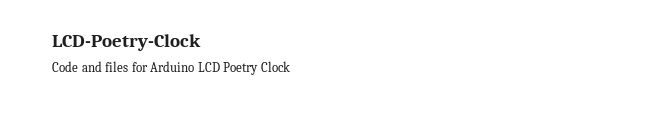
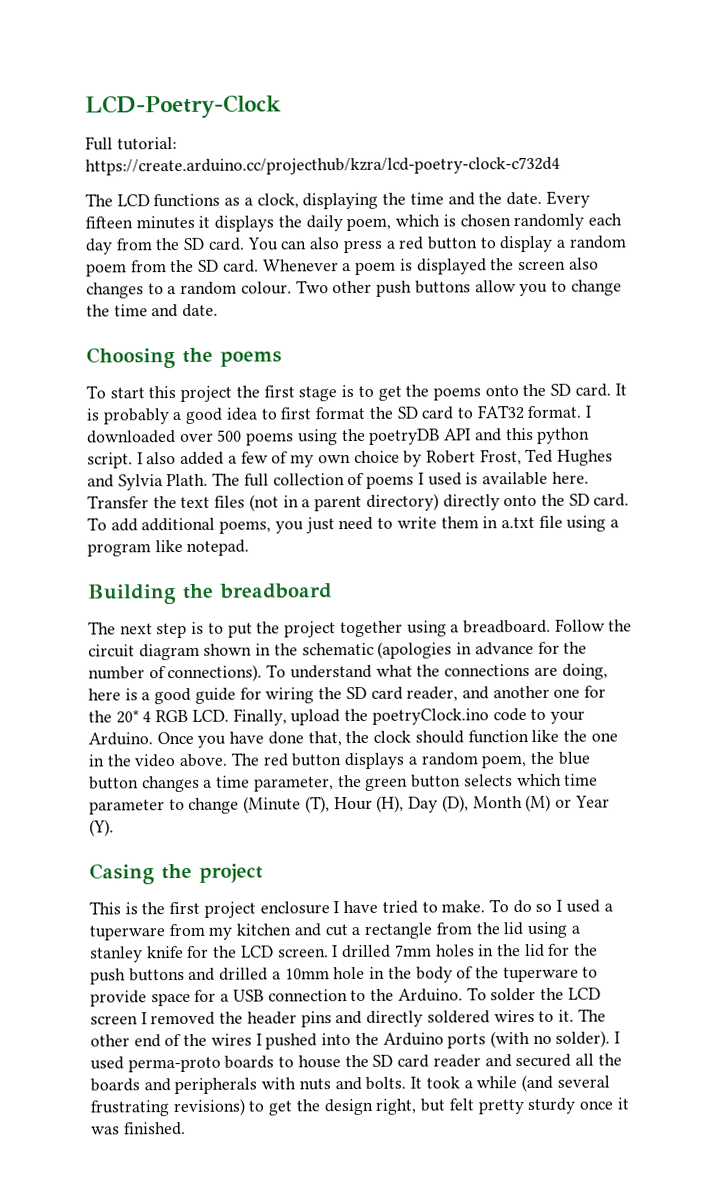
[52,61,290,75] Code and files for Arduino LCD Poetry Clock -> [85,136,177,151] [85,156,560,176] [85,190,590,210] [85,213,622,232] [85,235,627,255] [86,257,599,277] [86,279,622,299] [86,303,219,318] [86,347,282,369] [86,383,627,402] [86,405,592,425] [87,427,591,446] [87,448,614,469] [87,471,589,491] [87,493,630,512] [87,515,620,534] [87,539,250,557] [87,583,333,605] [88,618,633,639] [88,641,588,661] [88,663,608,683] [88,685,607,705] [88,708,585,726] [88,729,618,748] [88,751,590,770] [89,773,599,793] [89,794,610,815] [89,819,114,837] [89,863,263,885] [89,899,613,918] [89,921,580,941] [90,943,599,963] [90,966,599,985] [90,987,601,1007] [90,1008,606,1028] [90,1030,621,1050] [90,1053,622,1073] [90,1074,610,1095] [90,1097,629,1117] [91,1121,186,1136] Full tutorial: https://create.arduino.cc/projecthub/kzra/lcd-poetry-clock-c732d4 // The LCD functions as a clock, displaying the time and the date. Every fifteen minutes it displays the daily poem, which is chosen randomly each day from the SD card. You can also press a red button to display a random poem from the SD card. Whenever a poem is displayed the screen also changes to a random colour. Two other push buttons allow you to change the time and date. // Choosing the poems // To start this project the first stage is to get the poems onto the SD card. It is probably a good idea to first format the SD card to FAT32 format. I downloaded over 500 poems using the poetryDB API and this python script. I also added a few of my own choice by Robert Frost, Ted Hughes and Sylvia Plath. The full collection of poems I used is available here. Transfer the text files (not in a parent directory) directly onto the SD card. To add additional poems, you just need to write them in a.txt file using a program like notepad. // Building the breadboard // The next step is to put the project together using a breadboard. Follow the circuit diagram shown in the schematic (apologies in advance for the number of connections). To understand what the connections are doing, here is a good guide for wiring the SD card reader, and another one for the 20* 4 RGB LCD. Finally, upload the poetryClock.ino code to your Arduino. Once you have done that, the clock should function like the one in the video above. The red button displays a random poem, the blue button changes a time parameter, the green button selects which time parameter to change (Minute (T), Hour (H), Day (D), Month (M) or Year (Y). // Casing the project // This is the first project enclosure I have tried to make. To do so I used a tuperware from my kitchen and cut a rectangle from the lid using a stanley knife for the LCD screen. I drilled 7mm holes in the lid for the push buttons and drilled a 10mm hole in the body of the tuperware to provide space for a USB connection to the Arduino. To solder the LCD screen I removed the header pins and directly soldered wires to it. The other end of the wires I pushed into the Arduino ports (with no solder). I used perma-proto boards to house the SD card reader and secured all the boards and peripherals with nuts and bolts. It took a while (and several frustrating revisions) to get the design right, but felt pretty sturdy once it was finished.

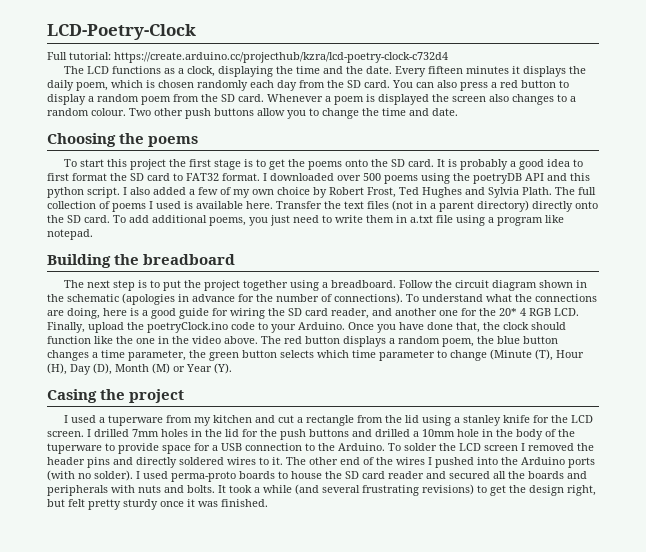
[89,899,553,918] This is the first project enclosure I have tried to make. To do so -> (185, 396) none

